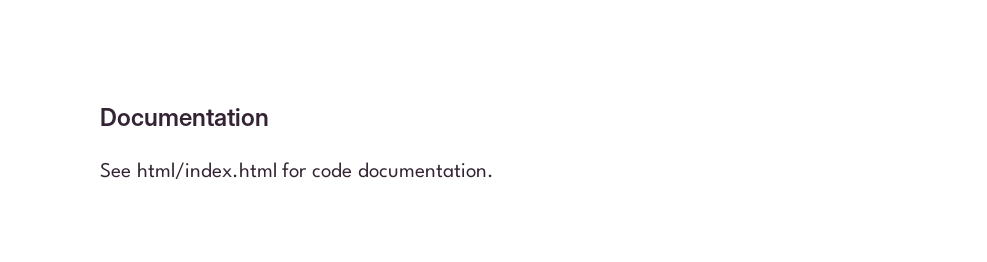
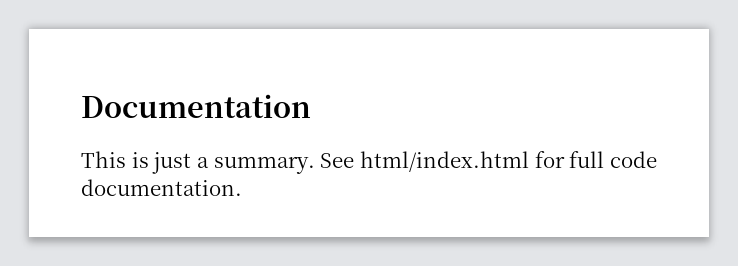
(269, 117) none -> [81,151,315,174] This is just a summary.
(308, 170) none -> [569,151,605,168] full

